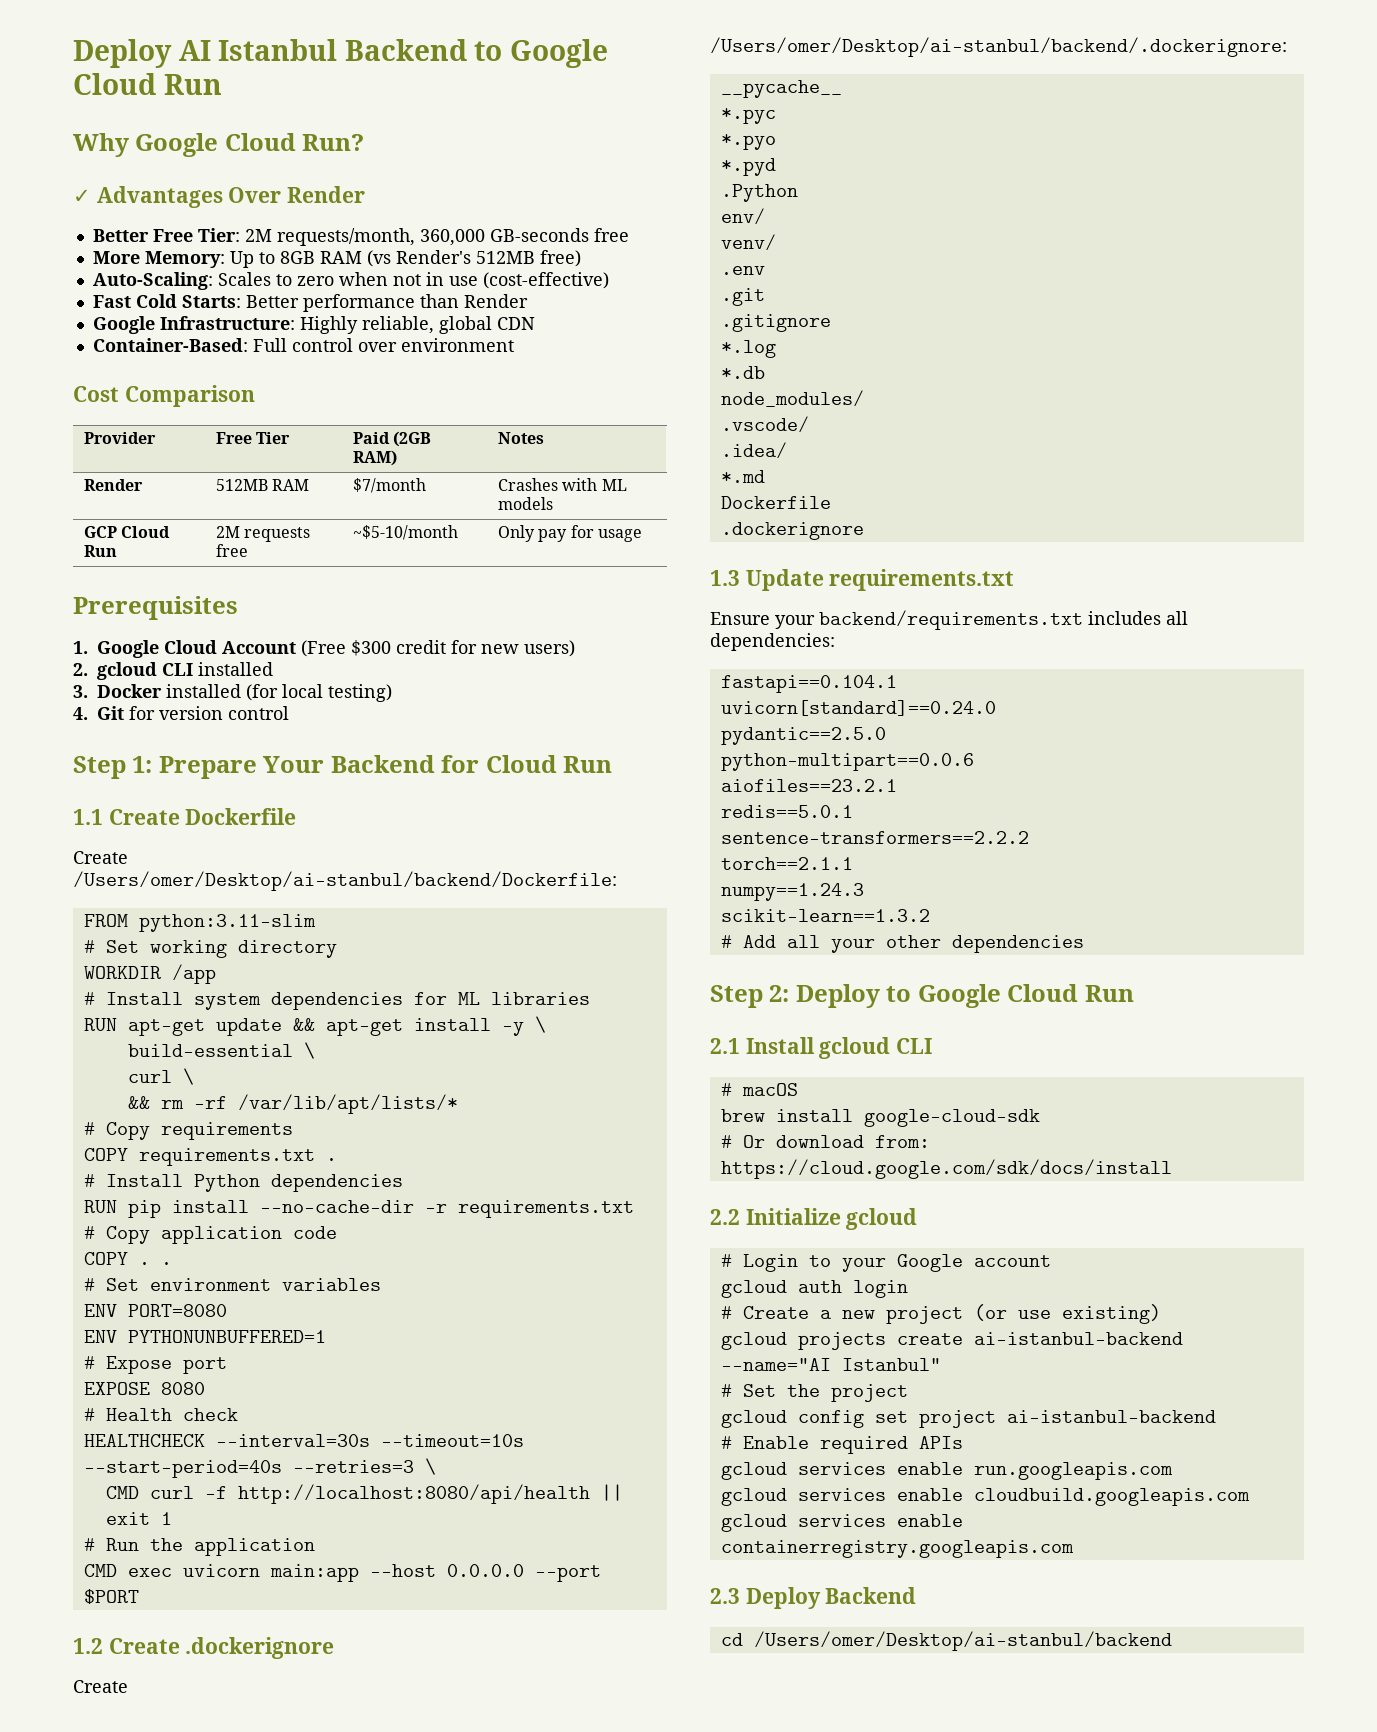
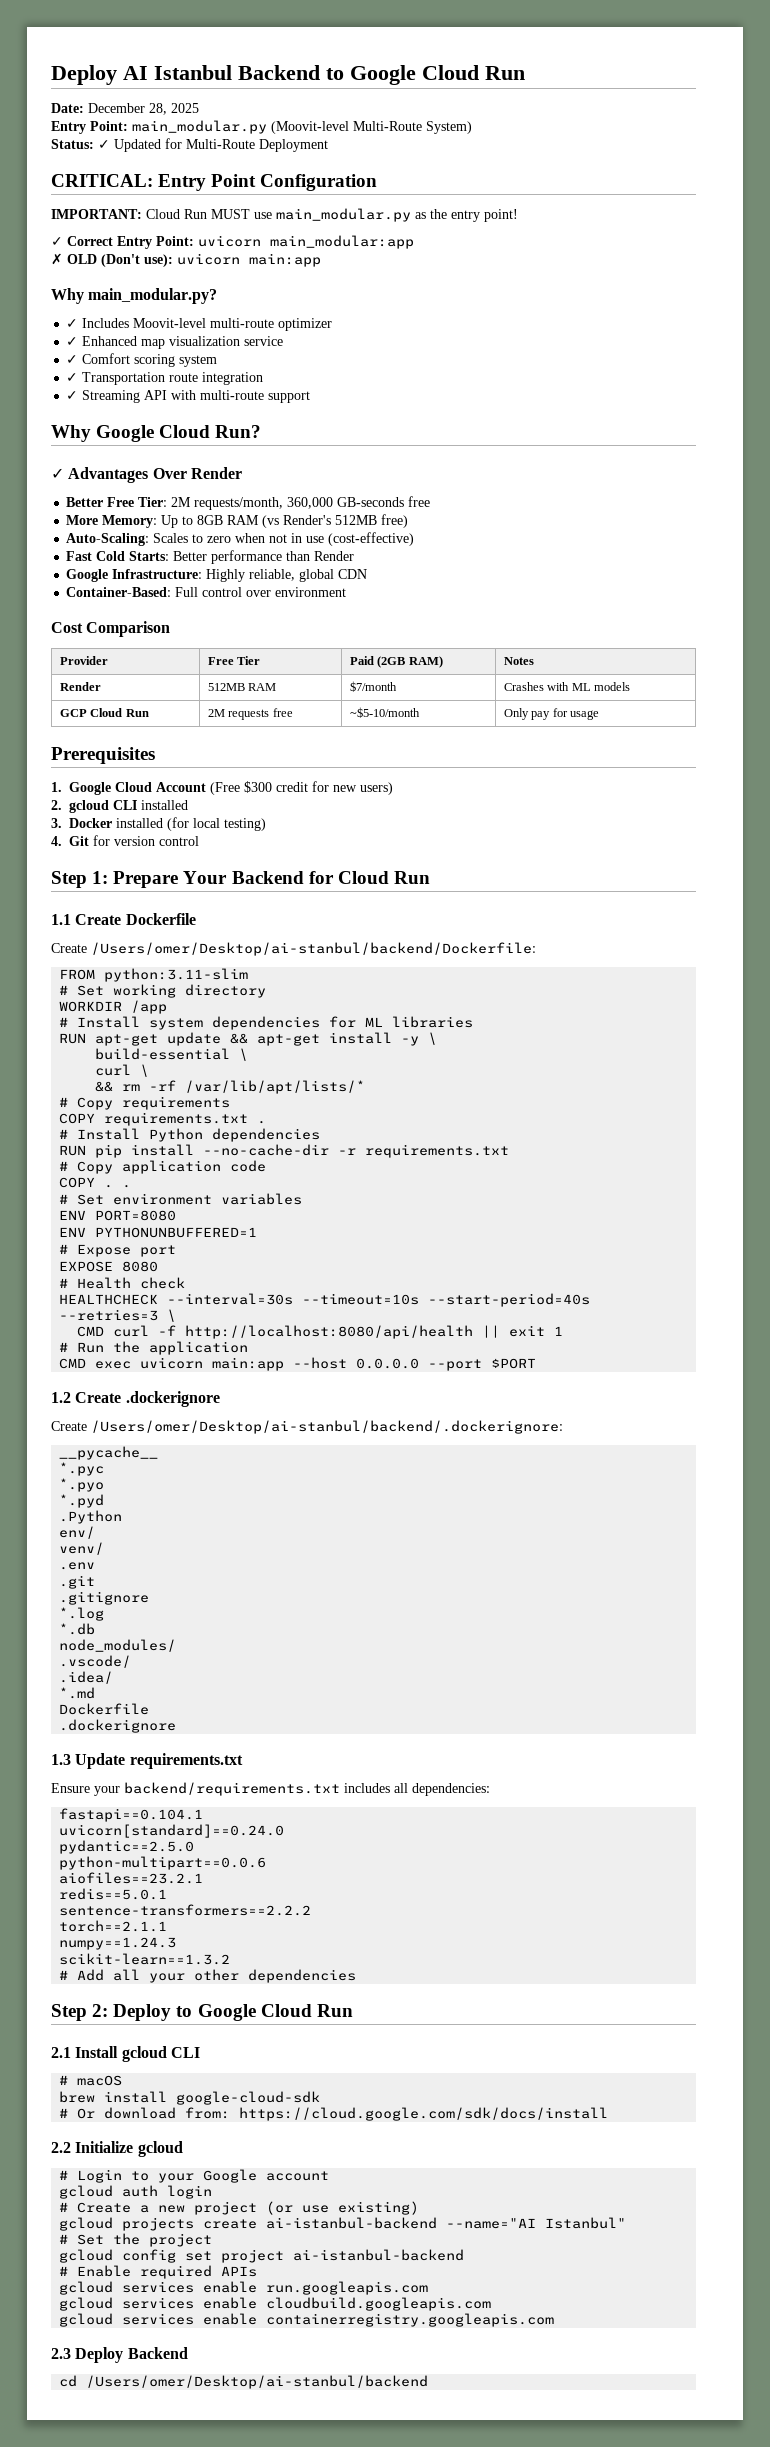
(222, 84) none -> [51,103,199,115] [51,120,472,134] [51,138,328,152] [51,174,378,191] [51,208,518,222] [51,235,414,249] [51,253,321,267] [51,288,218,304] [66,318,333,331] [66,336,284,349] [66,353,218,367] [66,372,264,385] [66,390,311,403] // Date: December 28, 2025 // Entry Point: main_modular.py (Moovit-level Multi-Route System) // Status: ✓ Updated for Multi-Route Deployment // CRITICAL: Entry Point Configuration // IMPORTANT: Cloud Run MUST use main_modular.py as the entry point! // ✓ Correct Entry Point: uvicorn main_modular:app // ✗ OLD (Don't use): uvicorn main:app // Why main_modular.py? // ✓ Includes Moovit-level multi-route optimizer // ✓ Enhanced map visualization service // ✓ Comfort scoring system // ✓ Transportation route integration // ✓ Streaming API with multi-route support

